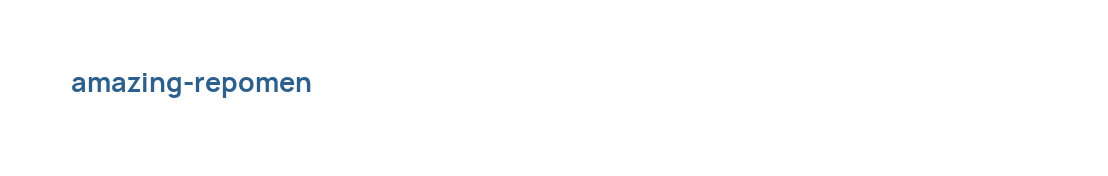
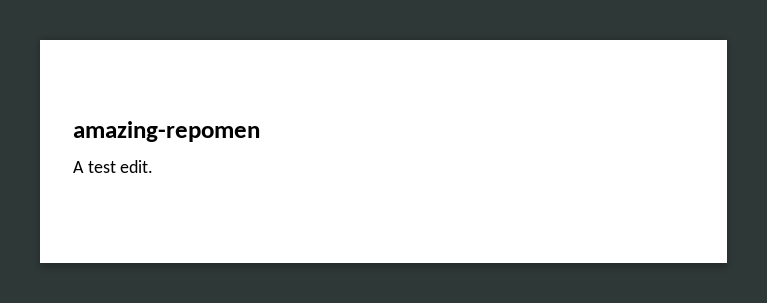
(312, 85) none -> [73,160,154,173] // A test edit.

